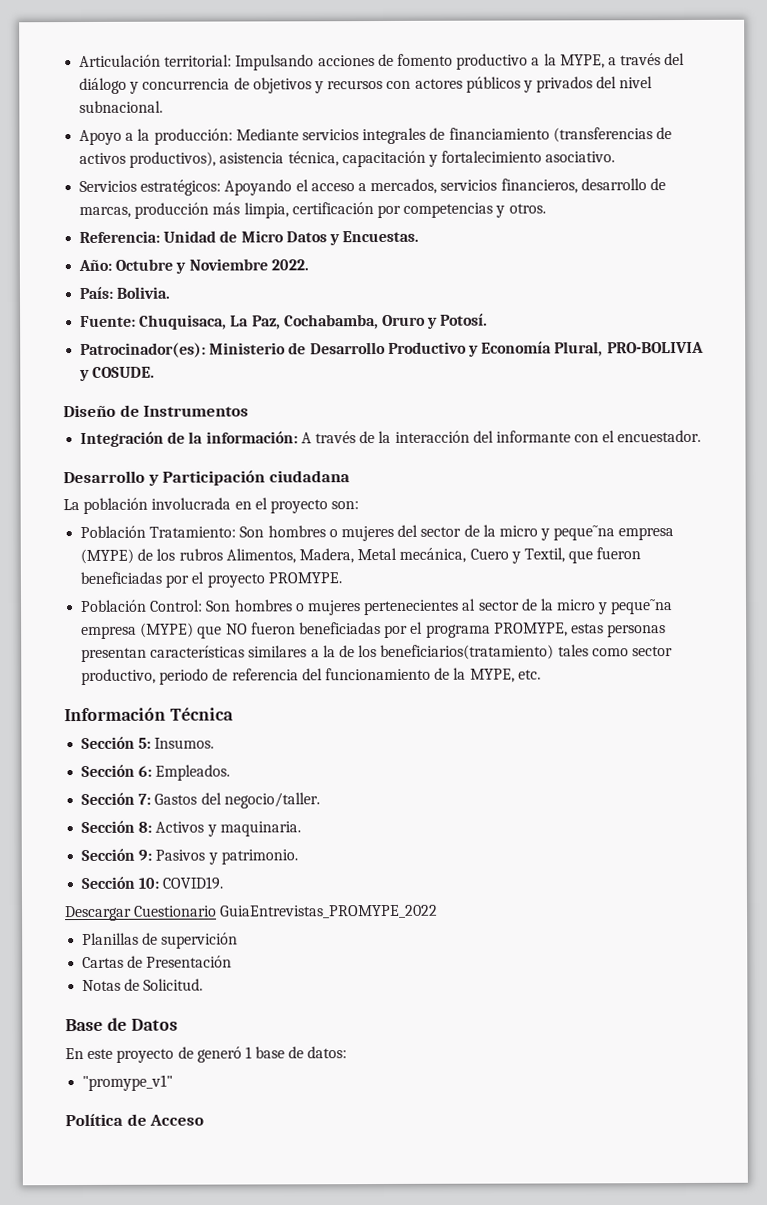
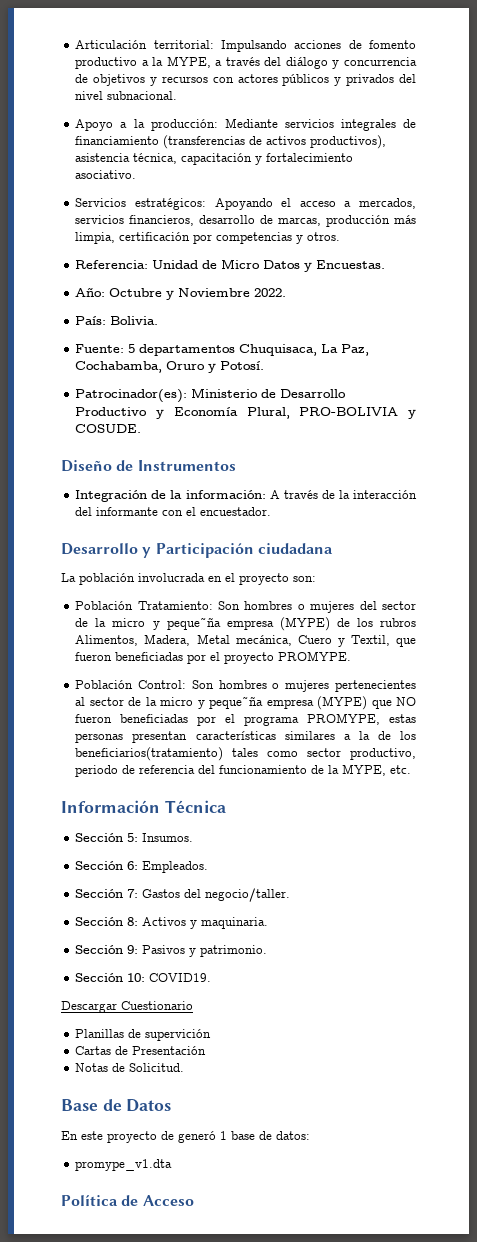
(137, 321) none -> [128,344,236,356] 5 departamentos
[553,525,616,541] peque˜na -> [166,617,221,630] peque˜ña
[610,599,674,615] peque˜na -> [209,696,264,709] peque˜ña
[220,904,439,919] GuiaEntrevistas_PROMYPE_2022 -> (193, 1005) none
[82,1074,174,1092] "promype_v1" -> [75,1159,173,1171] promype_v1.dta

